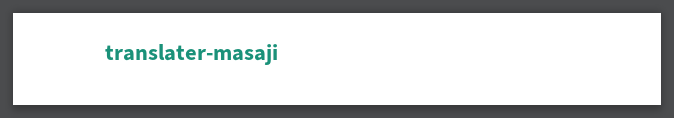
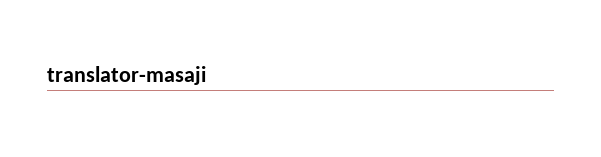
[105,44,278,65] translater-masaji -> [47,66,206,85] translator-masaji

